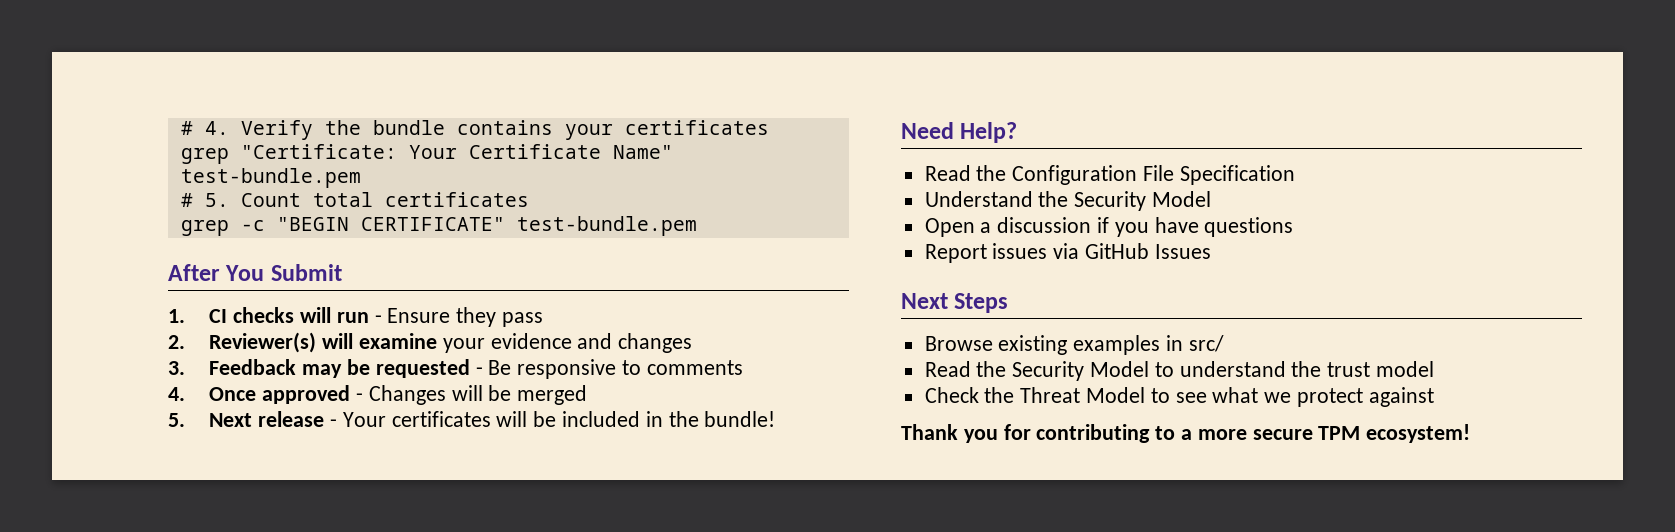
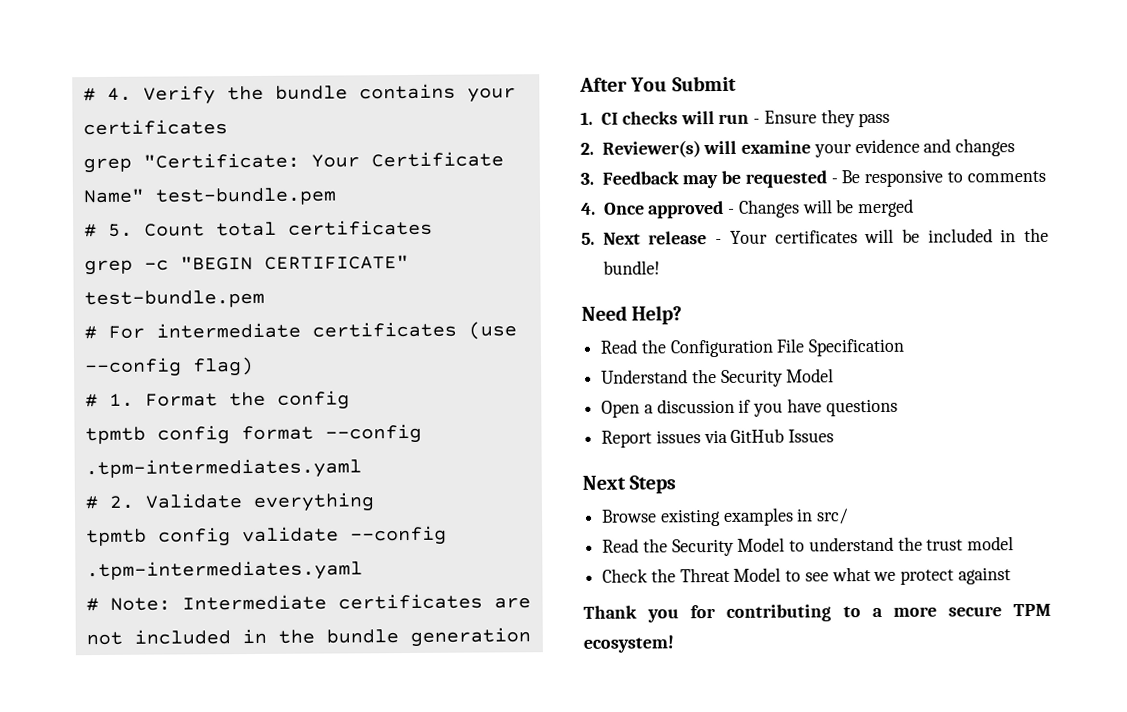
(697, 226) none -> [83,321,517,340] [84,357,254,378] [84,390,350,410] [84,423,422,445] [84,458,362,480] [84,492,374,513] [85,525,447,547] [85,560,363,582] [85,593,531,612] [85,627,531,647] // # For intermediate certificates (use --config flag) // # 1. Format the config // tpmtb config format --config .tpm-intermediates.yaml // # 2. Validate everything // tpmtb config validate --config .tpm-intermediates.yaml // # Note: Intermediate certificates are not included in the bundle generation

